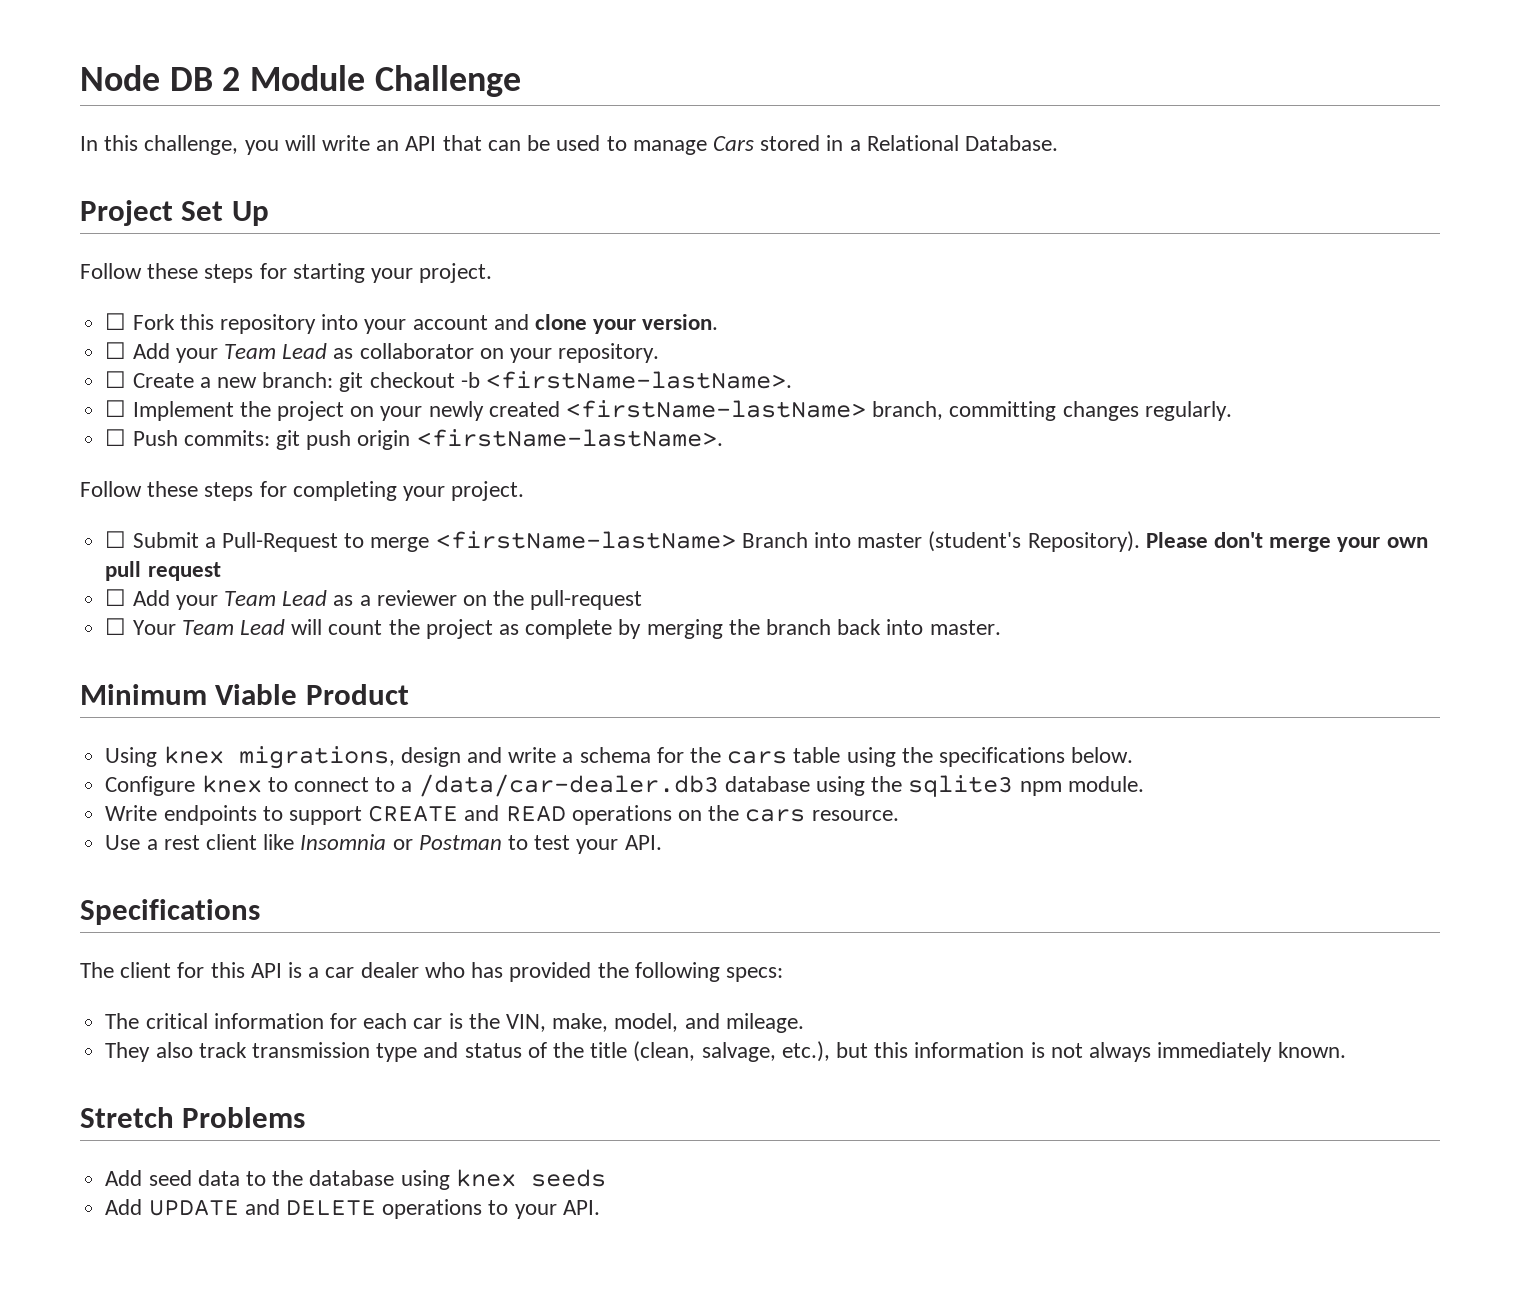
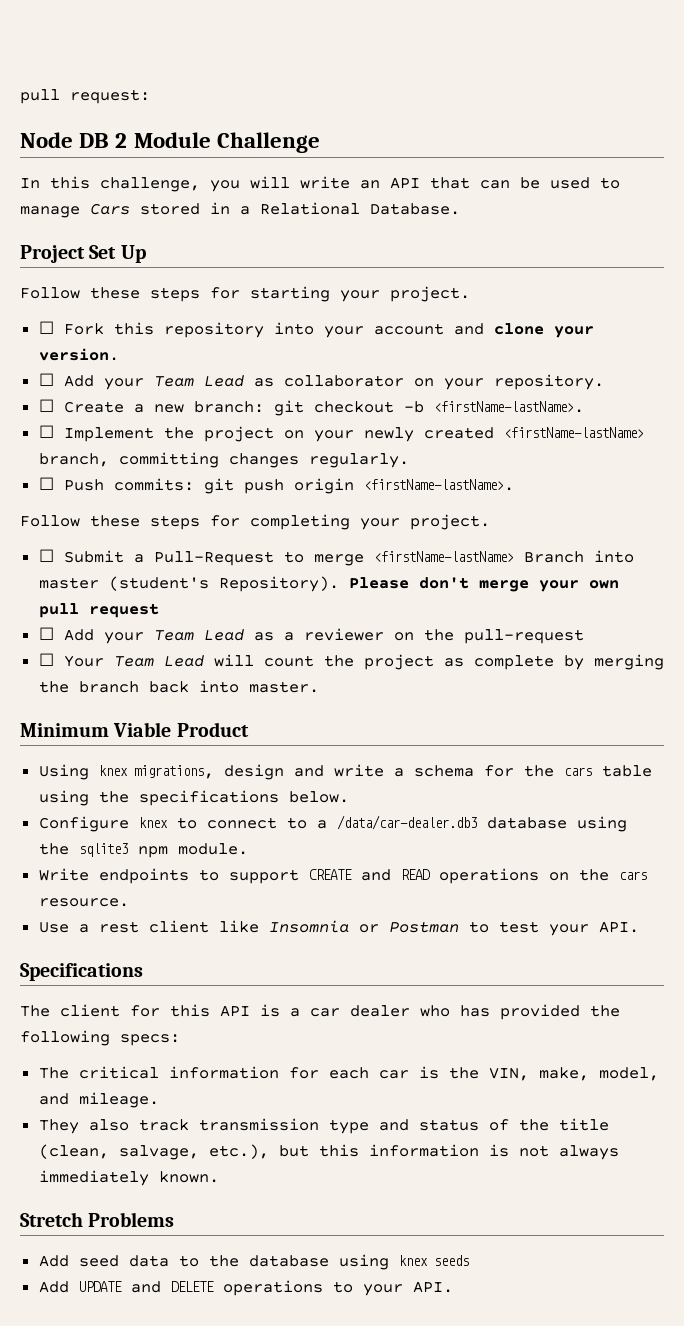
(80, 78) none -> [20,89,150,104] pull request: //

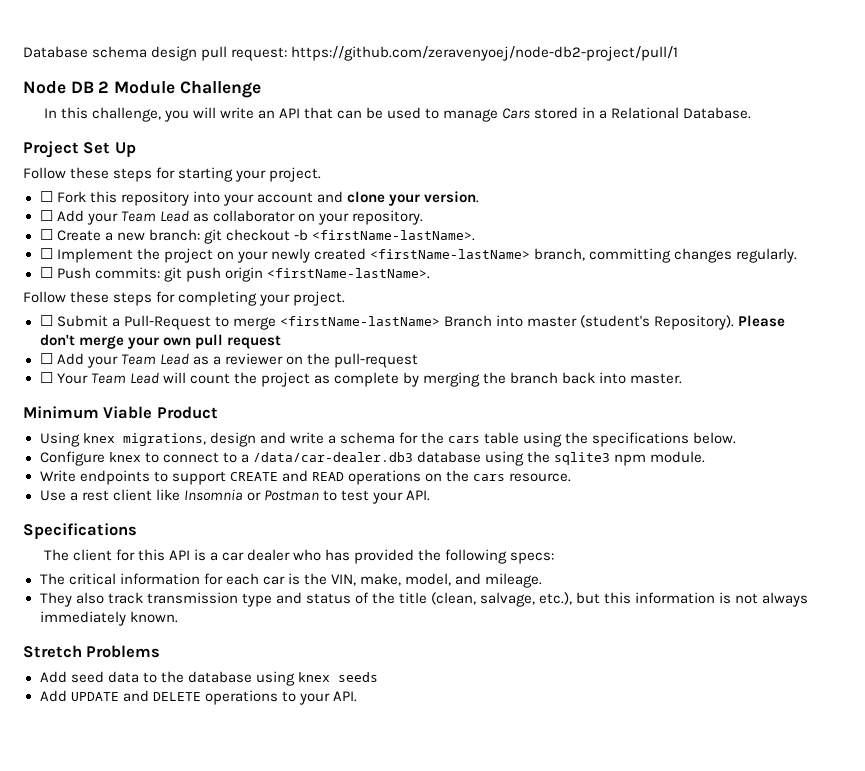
(20, 96) none -> [23,46,198,61] Database schema design
(150, 96) none -> [291,46,679,61] https://github.com/zeravenyoej/node-db2-project/pull/1

